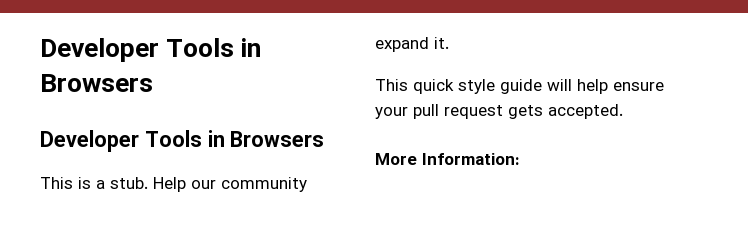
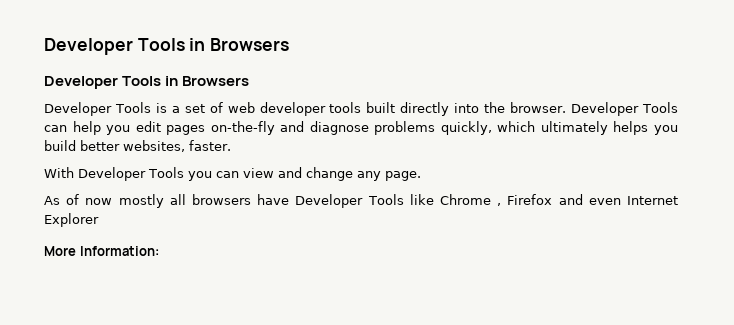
[40,177,307,192] [375,37,449,52] [375,79,664,94] [375,104,623,119] This is a stub. Help our community expand it. // This quick style guide will help ensure your pull request gets accepted. -> [44,102,679,116] [44,121,678,135] [44,140,231,152] [44,167,421,181] [44,194,678,208] [44,213,99,227] Developer Tools is a set of web developer tools built directly into the browser. Developer Tools can help you edit pages on-the-fly and diagnose problems quickly, which ultimately helps you build better websites, faster. // With Developer Tools you can view and change any page. // As of now mostly all browsers have Developer Tools like Chrome , Firefox and even Internet Explorer

